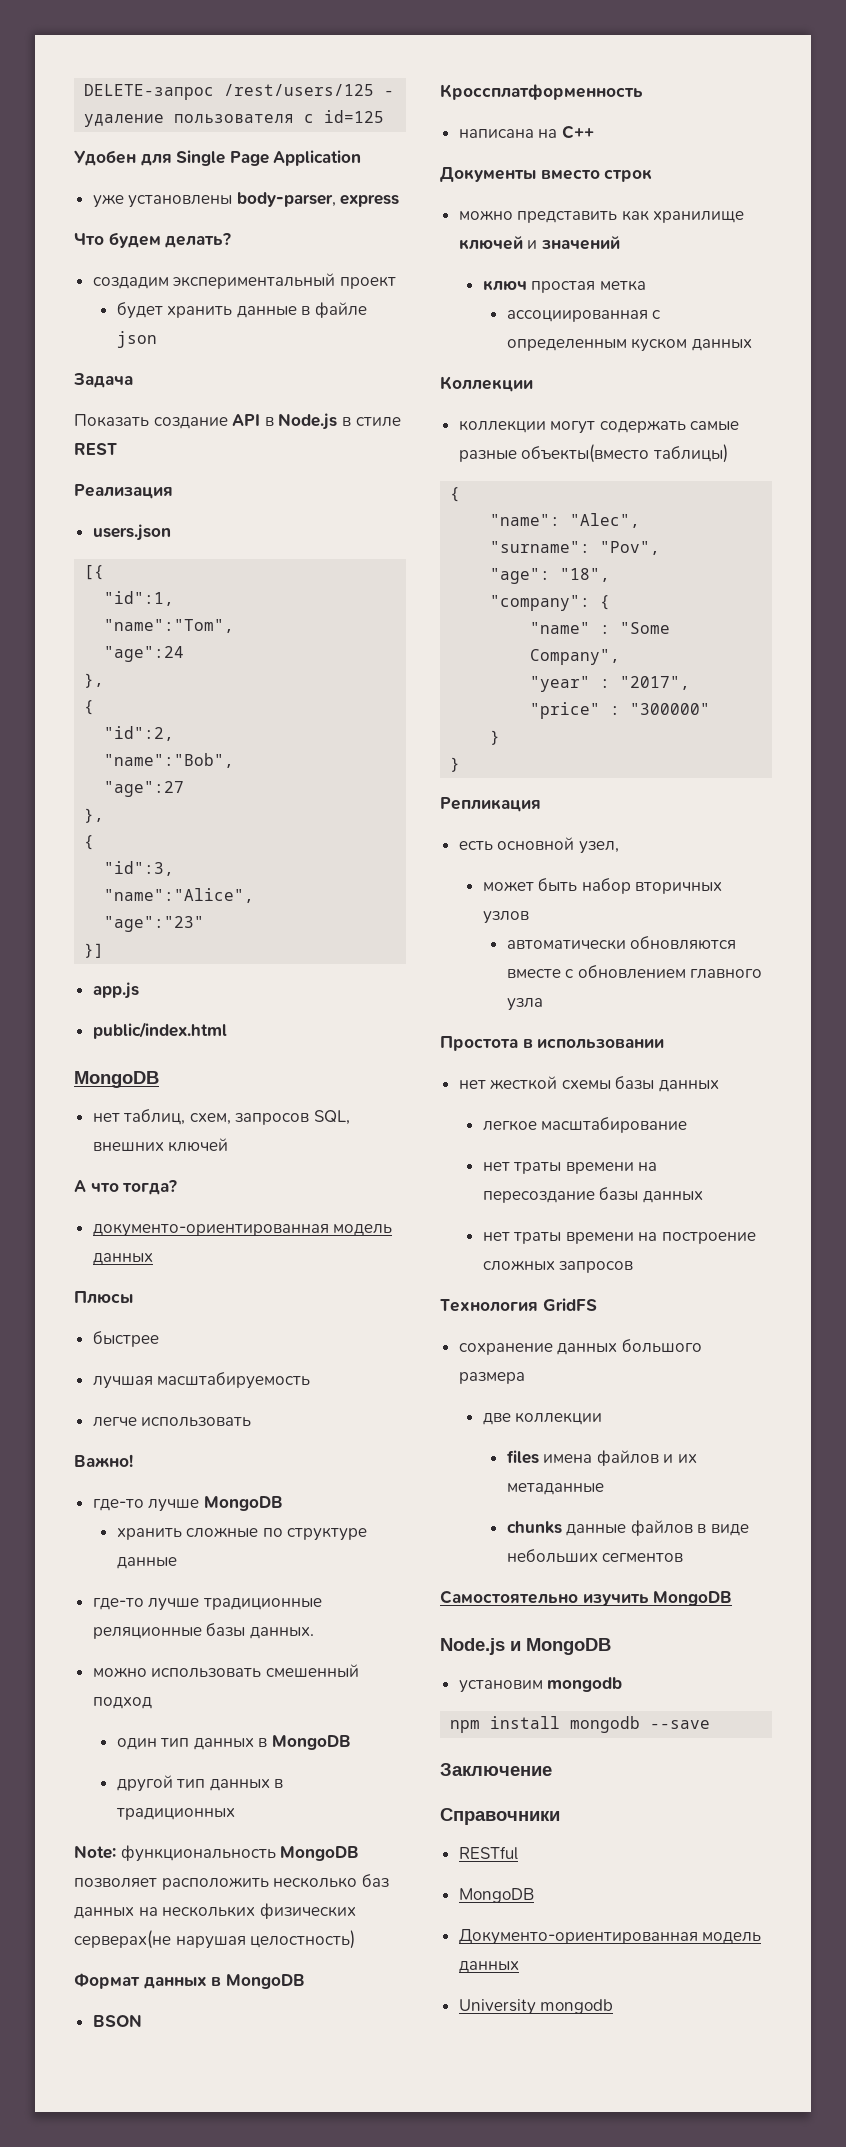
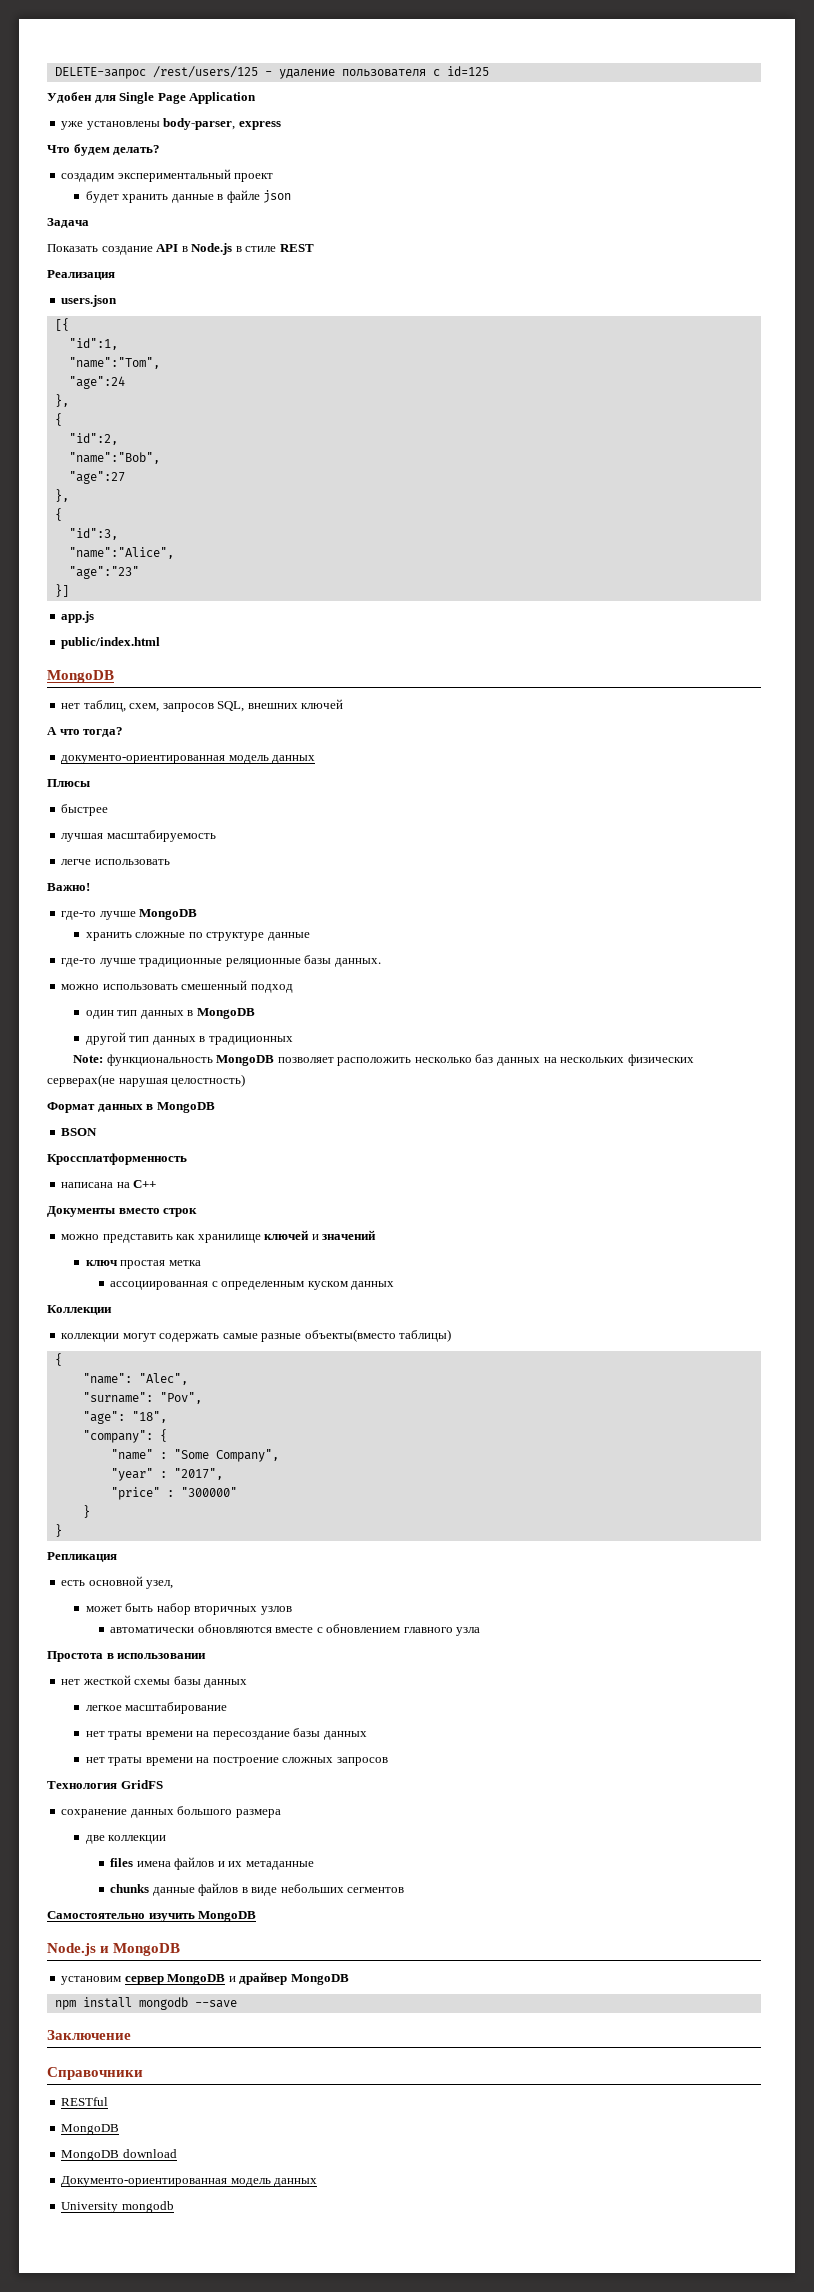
[547,1677,623,1692] mongodb -> [124,1972,349,1985] сервер MongoDB и драйвер MongoDB
(534, 1895) none -> [61,2149,177,2161] // MongoDB download

